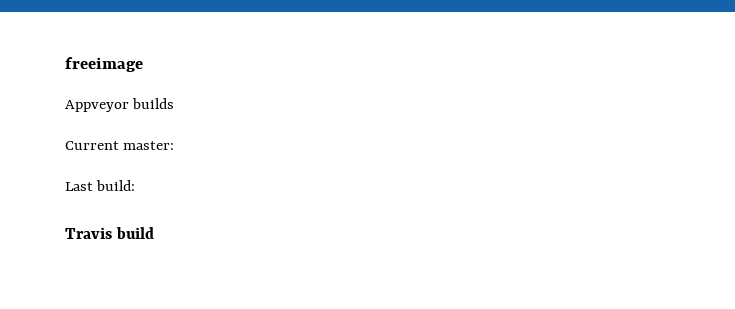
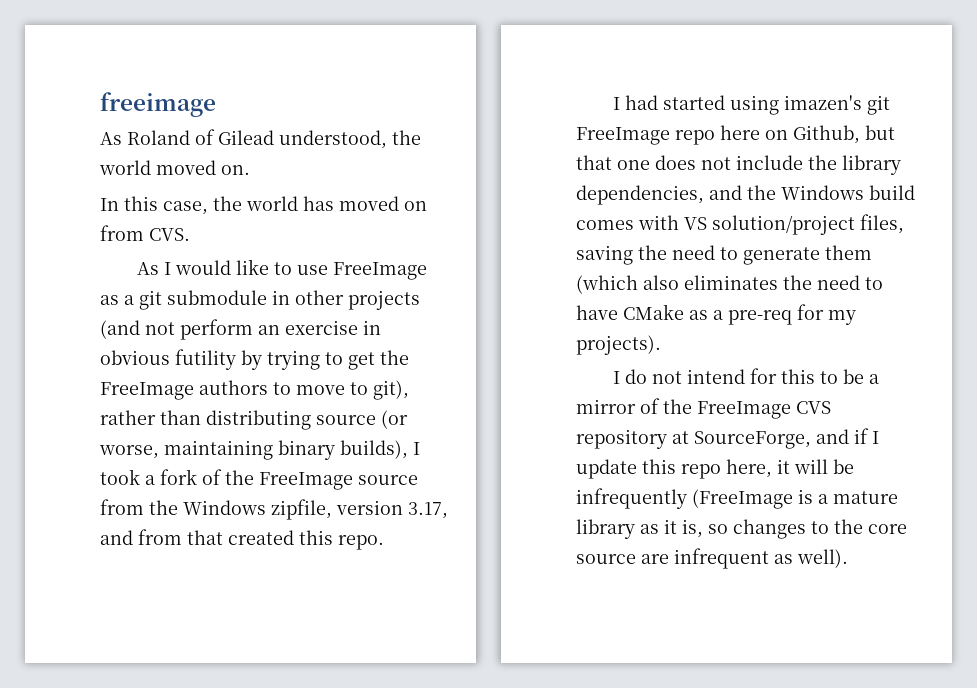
[65,98,175,112] [65,141,175,150] [65,180,136,191] [65,227,154,239] Appveyor builds // Current master: // Last build: // Travis build -> [100,129,421,149] [99,160,250,175] [100,196,427,215] [100,225,190,241] [136,259,427,280] [100,290,420,310] [100,319,381,340] [100,349,409,370] [100,380,409,400] [100,410,408,430] [99,440,420,460] [100,469,418,490] [100,499,448,520] [100,529,384,550] [612,95,890,115] [576,125,895,145] [576,155,901,175] [576,185,915,205] [576,214,904,235] [576,245,872,265] [576,275,883,294] [576,304,856,325] [576,335,661,355] [612,368,879,384] [576,398,831,419] [576,428,879,449] [576,459,854,479] [576,488,898,509] [576,519,907,539] [576,548,848,569] As Roland of Gilead understood, the world moved on. // In this case, the world has moved on from CVS. // As I would like to use FreeImage as a git submodule in other projects (and not perform an exercise in obvious futility by trying to get the FreeImage authors to move to git), rather than distributing source (or worse, maintaining binary builds), I took a fork of the FreeImage source from the Windows zipfile, version 3.17, and from that created this repo. // I had started using imazen's git FreeImage repo here on Github, but that one does not include the library dependencies, and the Windows build comes with VS solution/project files, saving the need to generate them (which also eliminates the need to have CMake as a pre-req for my projects). // I do not intend for this to be a mirror of the FreeImage CVS repository at SourceForge, and if I update this repo here, it will be infrequently (FreeImage is a mature library as it is, so changes to the core source are infrequent as well).

